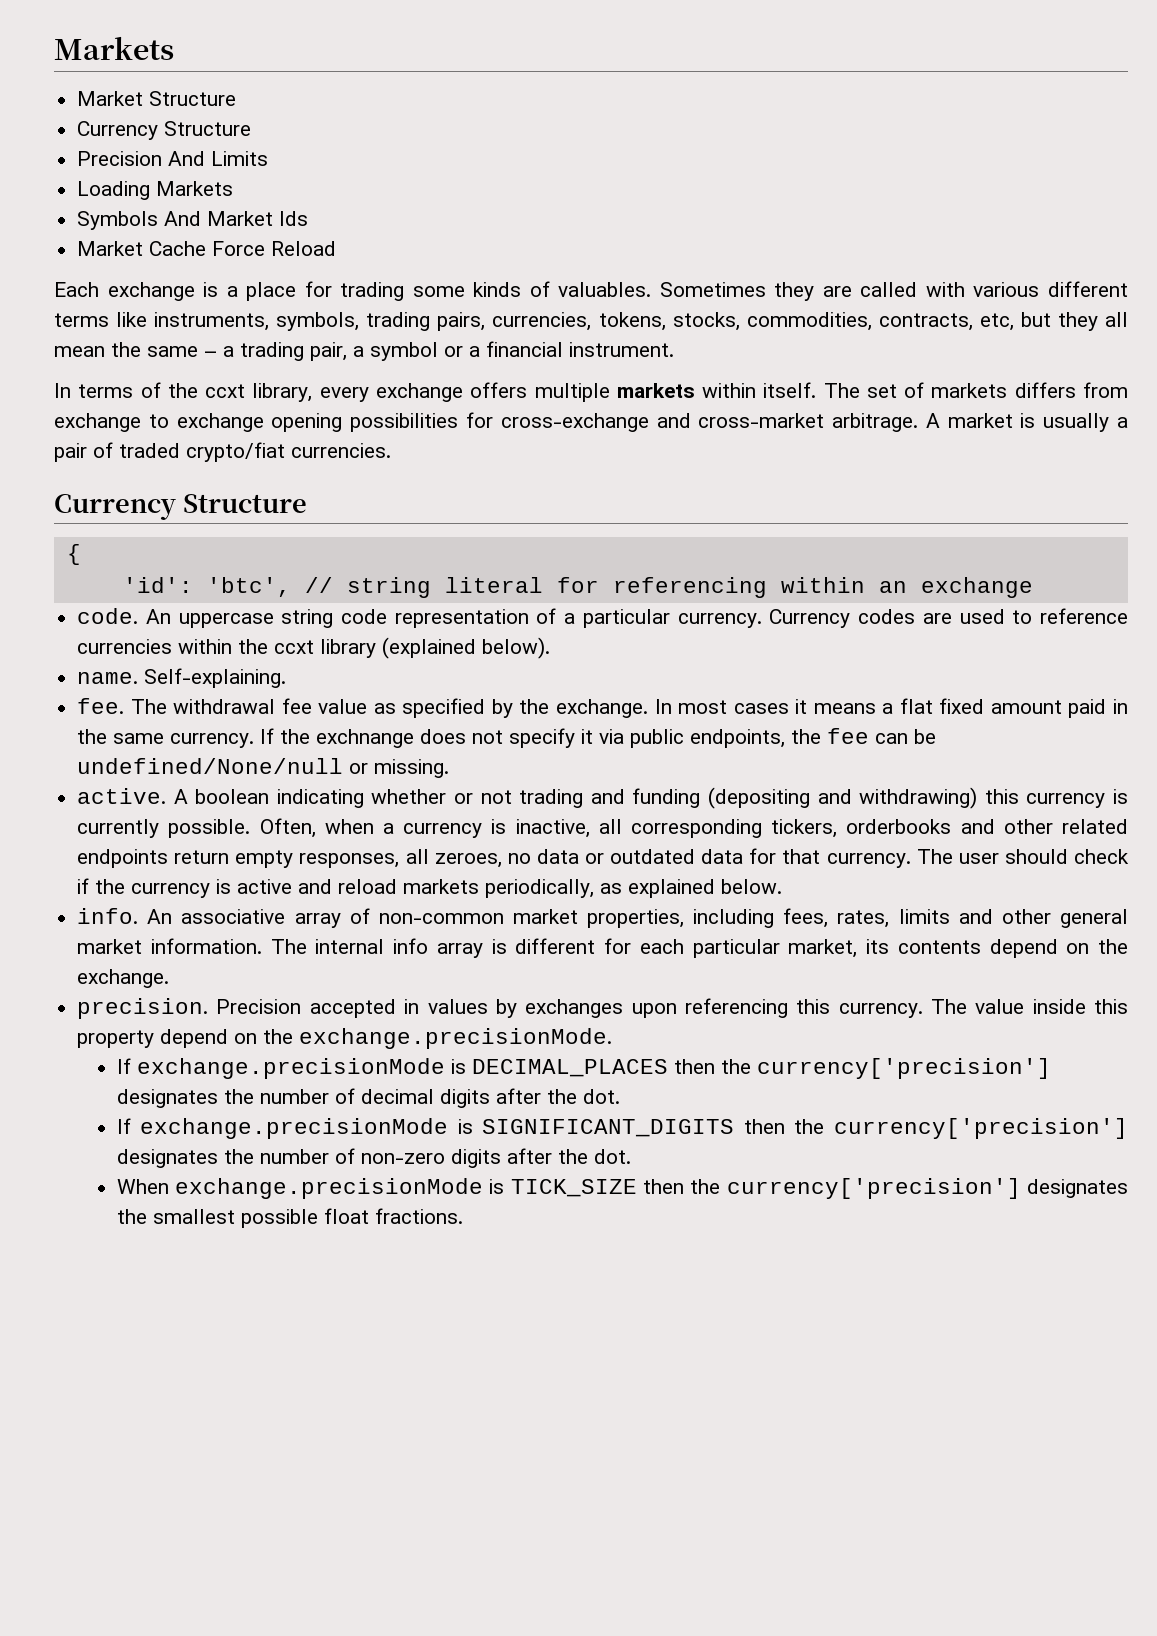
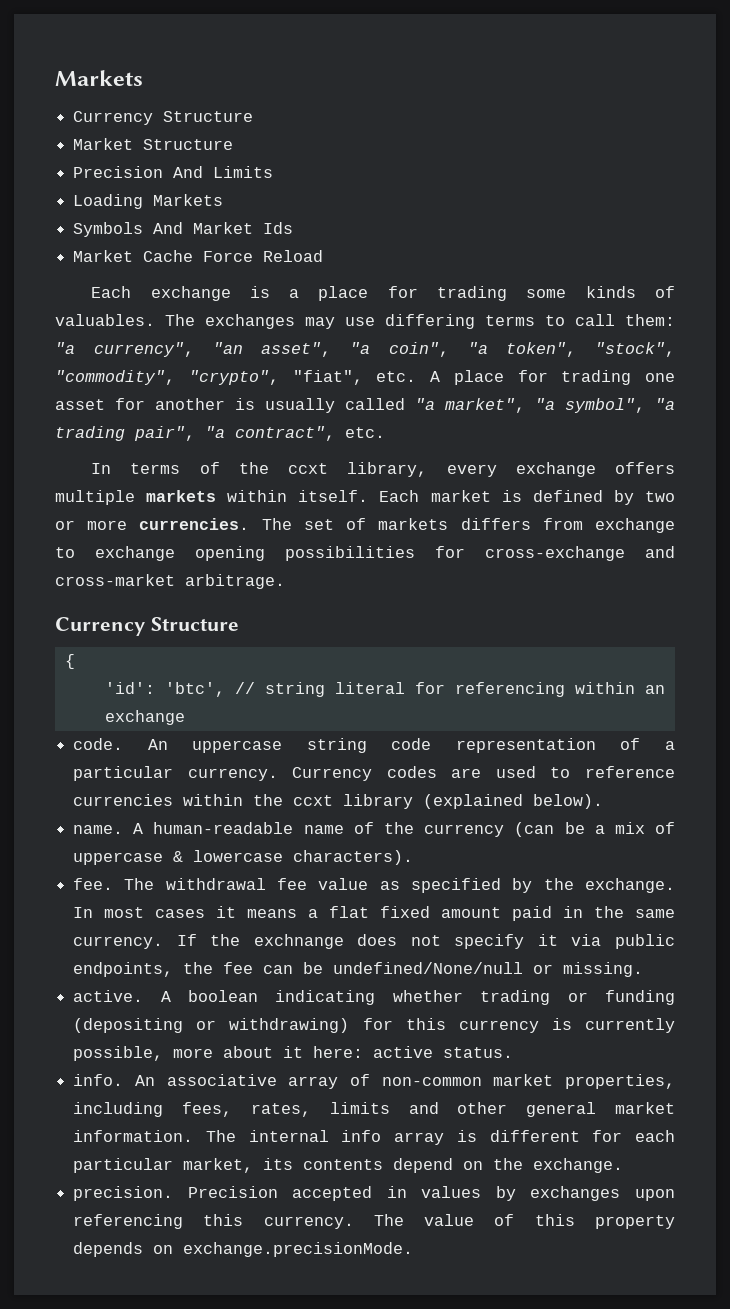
[54,36,174,60] [77,91,237,106] [77,121,159,140] Markets // Market Structure // Currency -> [55,70,143,86] [73,111,254,125] [73,138,134,150] Markets // Currency Structure // Market
[659,281,1128,301] [54,312,1128,331] [54,341,674,361] Sometimes they are called with various different terms like instruments, symbols, trading pairs, currencies, tokens, stocks, commodities, contracts, etc, but they all mean the same – a trading pair, a symbol or a financial instrument. -> [165,314,675,329] [55,342,675,357] [55,370,675,385] [55,398,675,413] [55,426,385,441] The exchanges may use differing terms to call them: "a currency", "an asset", "a coin", "a token", "stock", "commodity", "crypto", "fiat", etc. A place for trading one asset for another is usually called "a market", "a symbol", "a trading pair", "a contract", etc.
(817, 390) none -> [379,490,675,505] [55,518,250,530] Each market is defined by two or more currencies.
[925,413,1129,432] [54,442,391,462] A market is usually a pair of traded crypto/fiat currencies. -> (285, 581) none
[144,668,287,688] Self-explaining. -> [133,822,675,837] [73,850,414,865] A human-readable name of the currency (can be a mix of uppercase & lowercase characters).
[454,787,1129,809] [77,818,1129,838] [77,848,1130,868] [77,878,783,898] or not trading and funding (depositing and withdrawing) this currency is currently possible. Often, when a currency is inactive, all corresponding tickers, orderbooks and other related endpoints return empty responses, all zeroes, no data or outdated data for that currency. The user should check if the currency is active and reload markets periodically, as explained below. -> [480,990,675,1005] [73,1018,675,1033] [73,1046,514,1061] trading or funding (depositing or withdrawing) for this currency is currently possible, more about it here: active status.
[1032,999,1086,1014] inside -> [494,1214,515,1226] of
[160,1028,613,1049] [116,1058,1051,1079] [116,1088,620,1108] [116,1118,1128,1139] [116,1148,631,1168] [116,1178,1128,1199] [116,1208,463,1228] depend on the exchange.precisionMode. // If exchange.precisionMode is DECIMAL_PLACES then the currency['precision'] designates the number of decimal digits after the dot. // If exchange.precisionMode is SIGNIFICANT_DIGITS then the currency['precision'] designates the number of non-zero digits after the dot. // When exchange.precisionMode is TICK_SIZE then the currency['precision'] designates the smallest possible float fractions. -> [73,1242,414,1257] depends on exchange.precisionMode.

